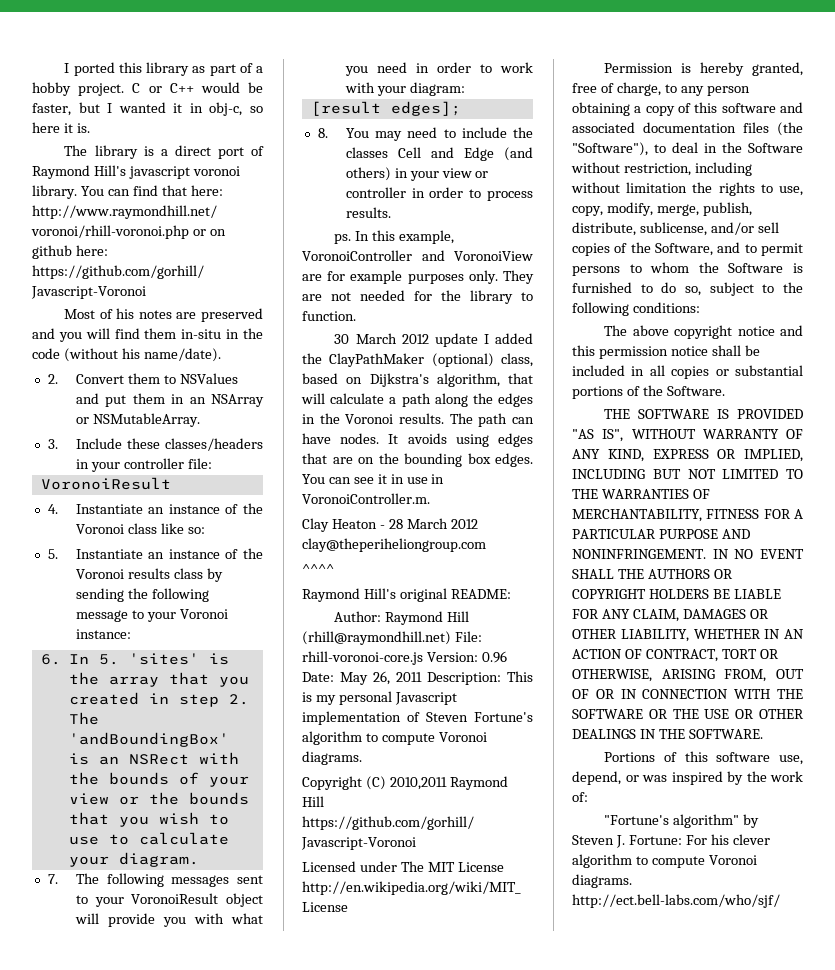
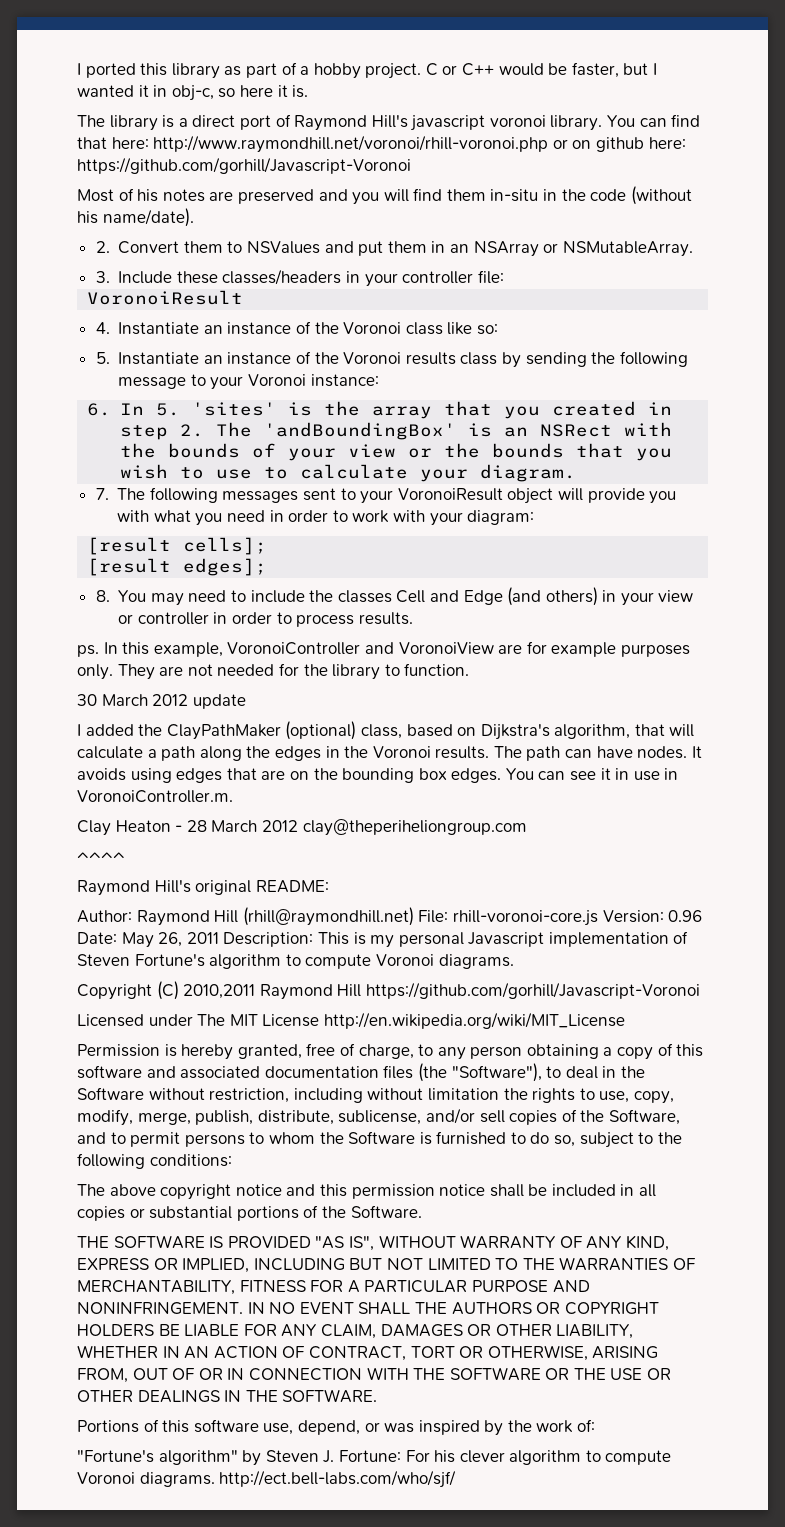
(465, 89) none -> [87,537,268,555] // [result cells];
(478, 340) none -> (246, 701) //

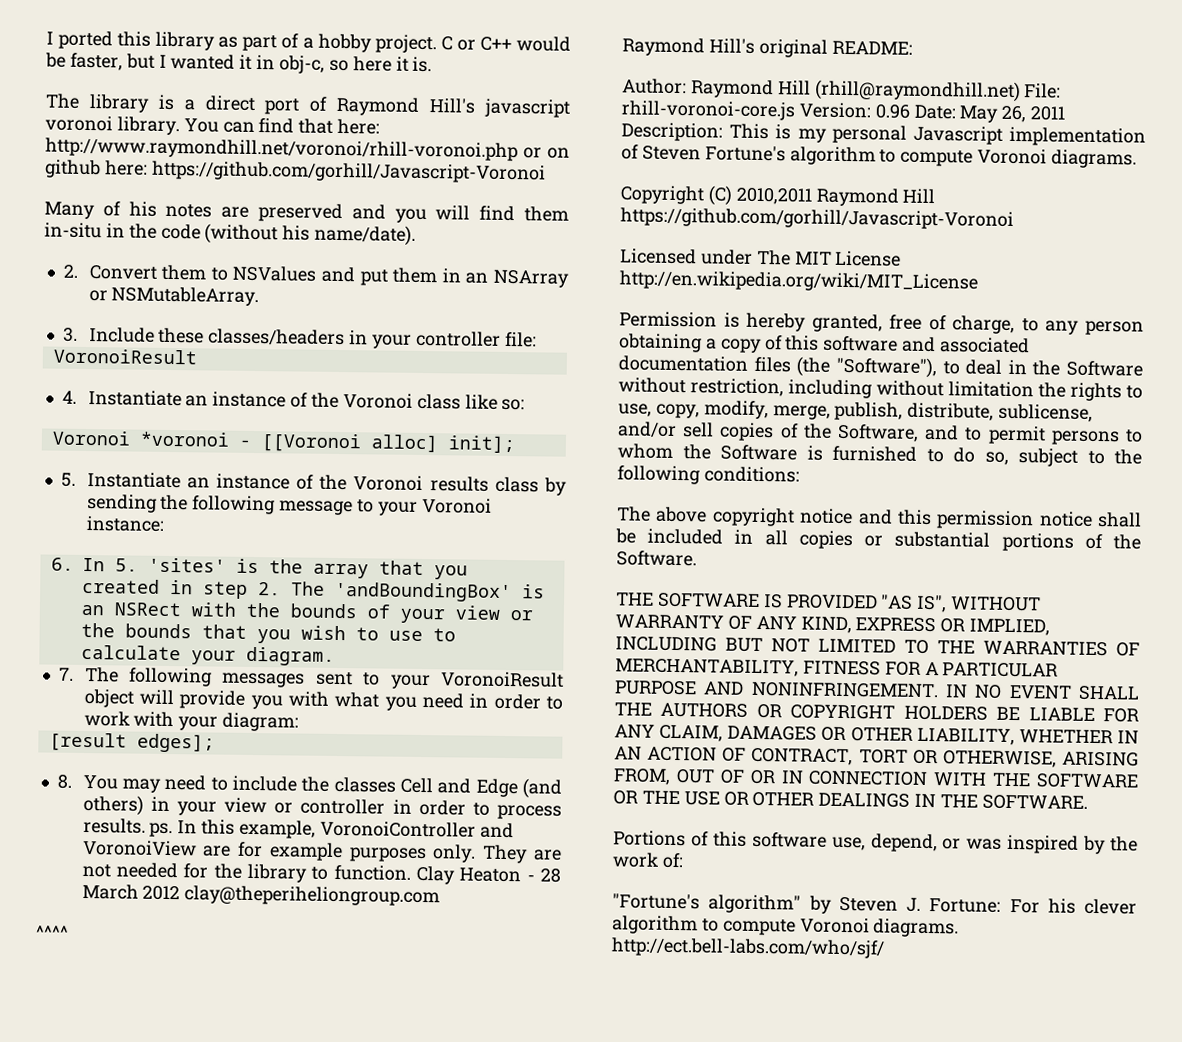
[77,189,114,202] Most -> [44,201,95,220] Many
(498, 329) none -> [51,430,516,454] // Voronoi *voronoi - [[Voronoi alloc] init];
[87,537,268,555] // [result cells]; -> (300, 722) none
(413, 618) // -> (146, 825) none
[77,694,246,709] [77,721,695,740] [77,746,702,761] [77,768,679,783] [77,790,233,803] // 30 March 2012 update // I added the ClayPathMaker (optional) class, based on Dijkstra's algorithm, that will calculate a path along the edges in the Voronoi results. The path can have nodes. It avoids using edges that are on the bounding box edges. You can see it in use in VoronoiController.m. // -> (411, 872) none

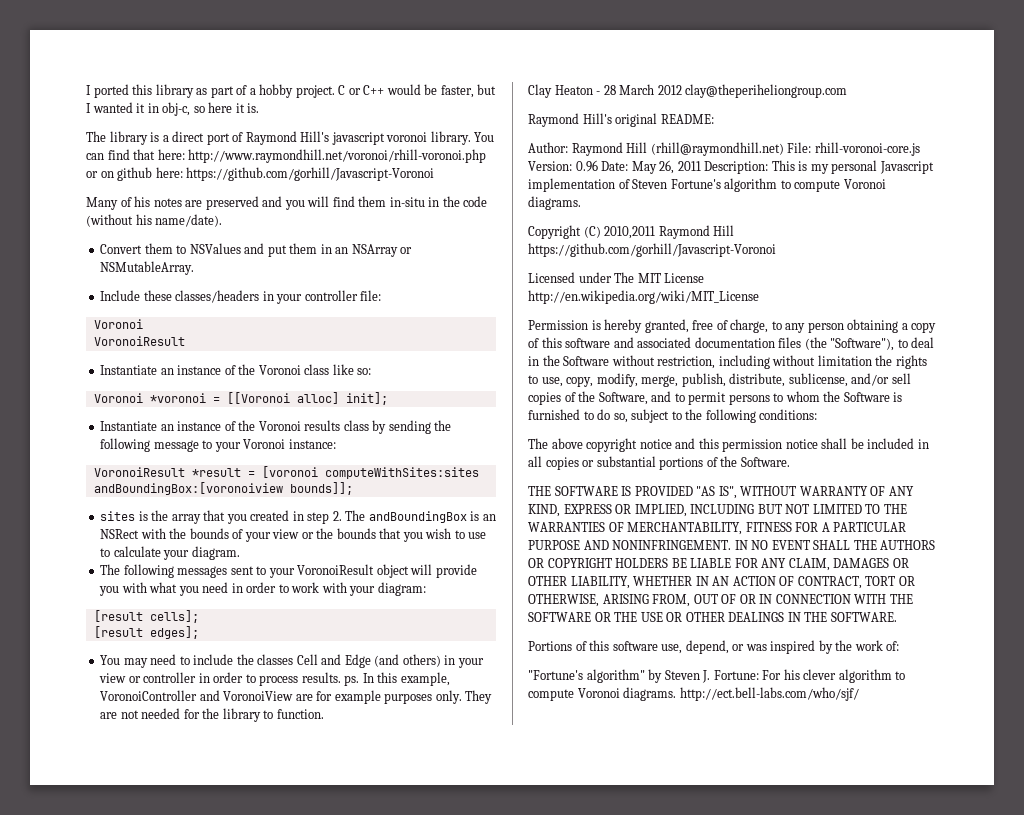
[62,264,79,278] 2. -> (223, 220) none
[62,327,78,342] 3. -> (195, 268) none
(537, 339) none -> [93,319,143,329] // Voronoi
[61,390,77,404] 4. -> (185, 341) none
[238,439,251,447] - -> [212,397,220,403] =
[60,472,76,487] 5. -> (388, 398) none
[50,557,226,573] 6. In 5. 'sites' -> [93,466,479,479] [93,482,353,495] [100,511,136,521] VoronoiResult *result = [voronoi computeWithSites:sites andBoundingBox:[voronoiview bounds]]; // sites
[334,581,512,603] 'andBoundingBox' -> [368,511,467,523] andBoundingBox
[58,667,74,681] 7. -> (240, 553) none
(300, 722) none -> [93,610,199,623] // [result cells];
[56,774,72,789] 8. -> (199, 632) none
(411, 872) none -> (324, 714) //
[36,925,69,939] // ^^^^ -> (848, 91) none

